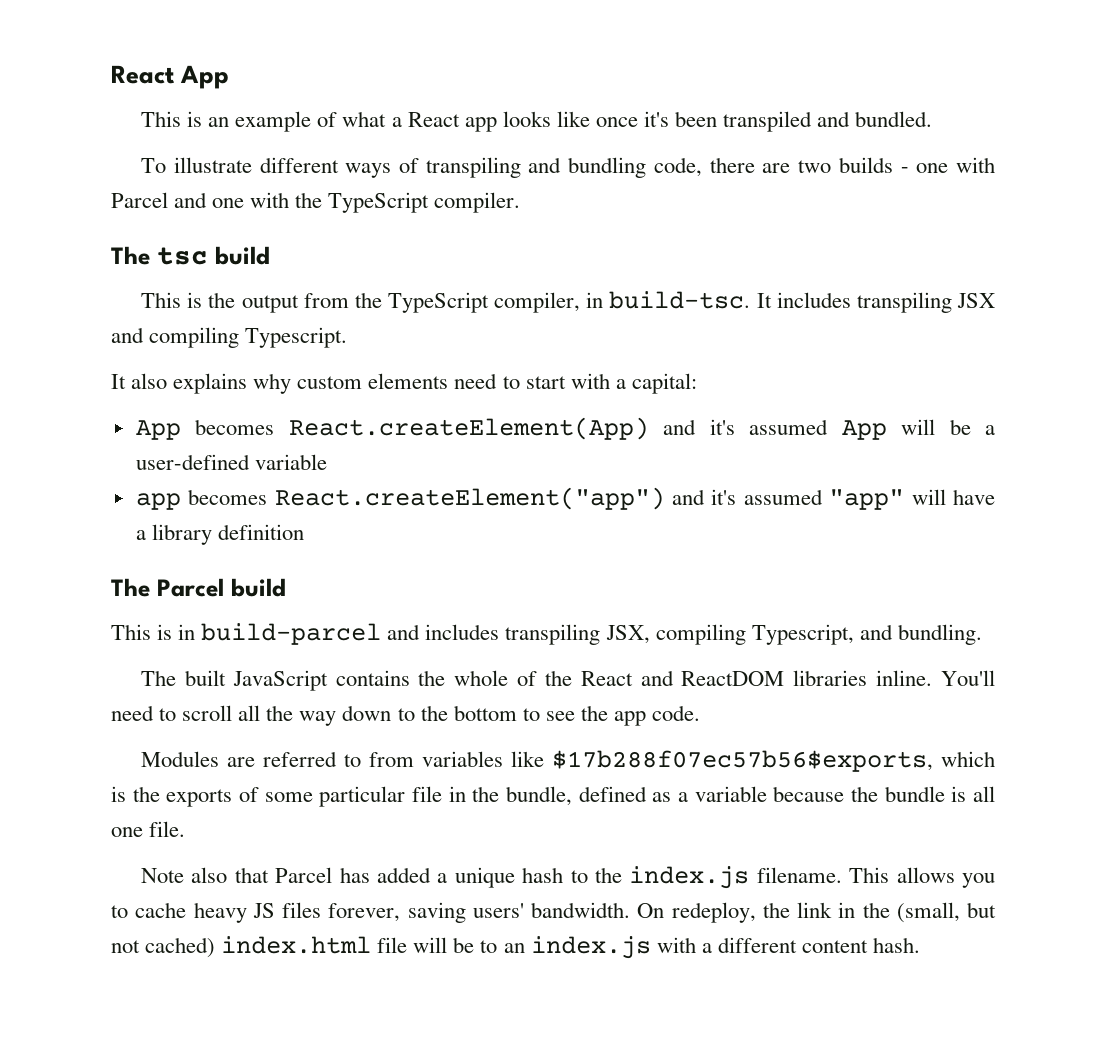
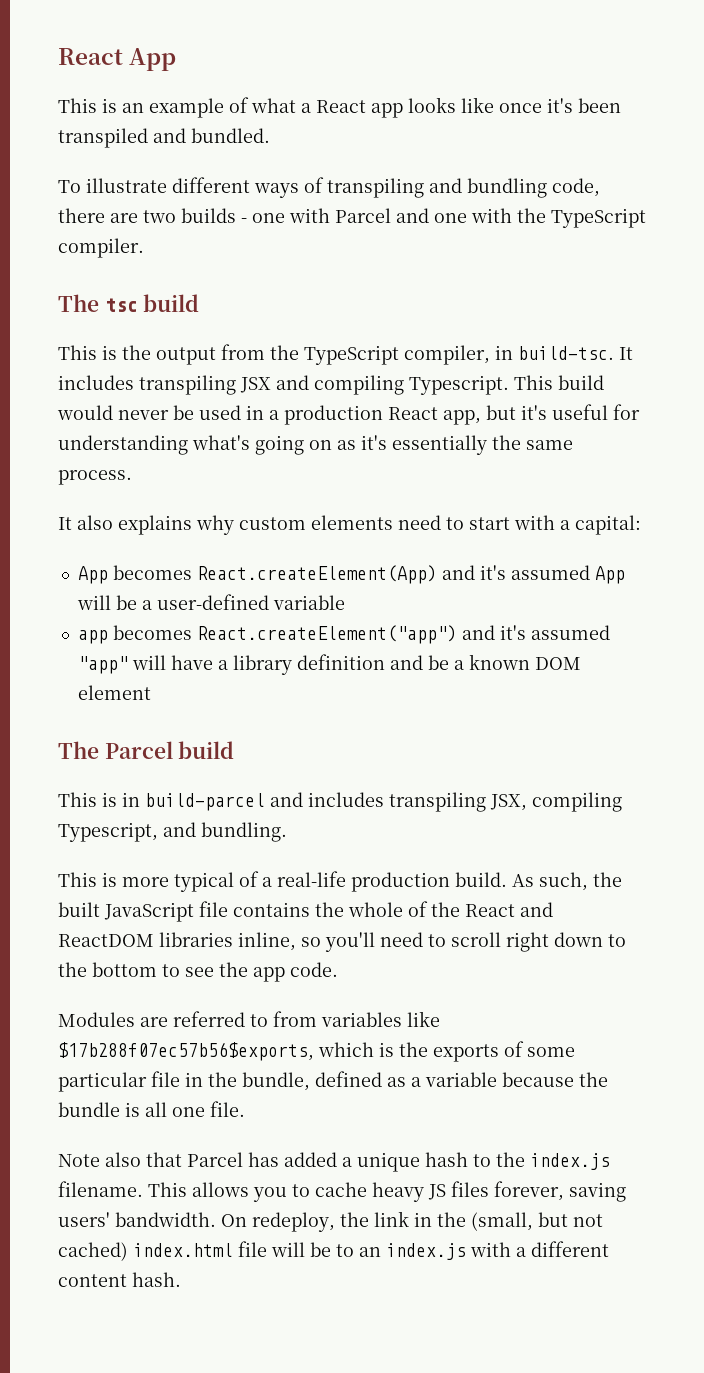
(348, 337) none -> [514,375,604,390] [57,404,640,425] [58,435,573,455] [58,470,132,485] This build would never be used in a production React app, but it's useful for understanding what's going on as it's essentially the same process.
(304, 532) none -> [389,654,581,670] [77,685,151,700] and be a known DOM element
[141,670,177,686] The -> [58,871,622,892] This is more typical of a real-life production build. As such, the
(328, 680) none -> [199,901,228,917] file
[876,670,996,686] [111,705,337,726] inline. You'll need to scroll all the way -> [238,932,549,952] inline, so you'll need to scroll right

